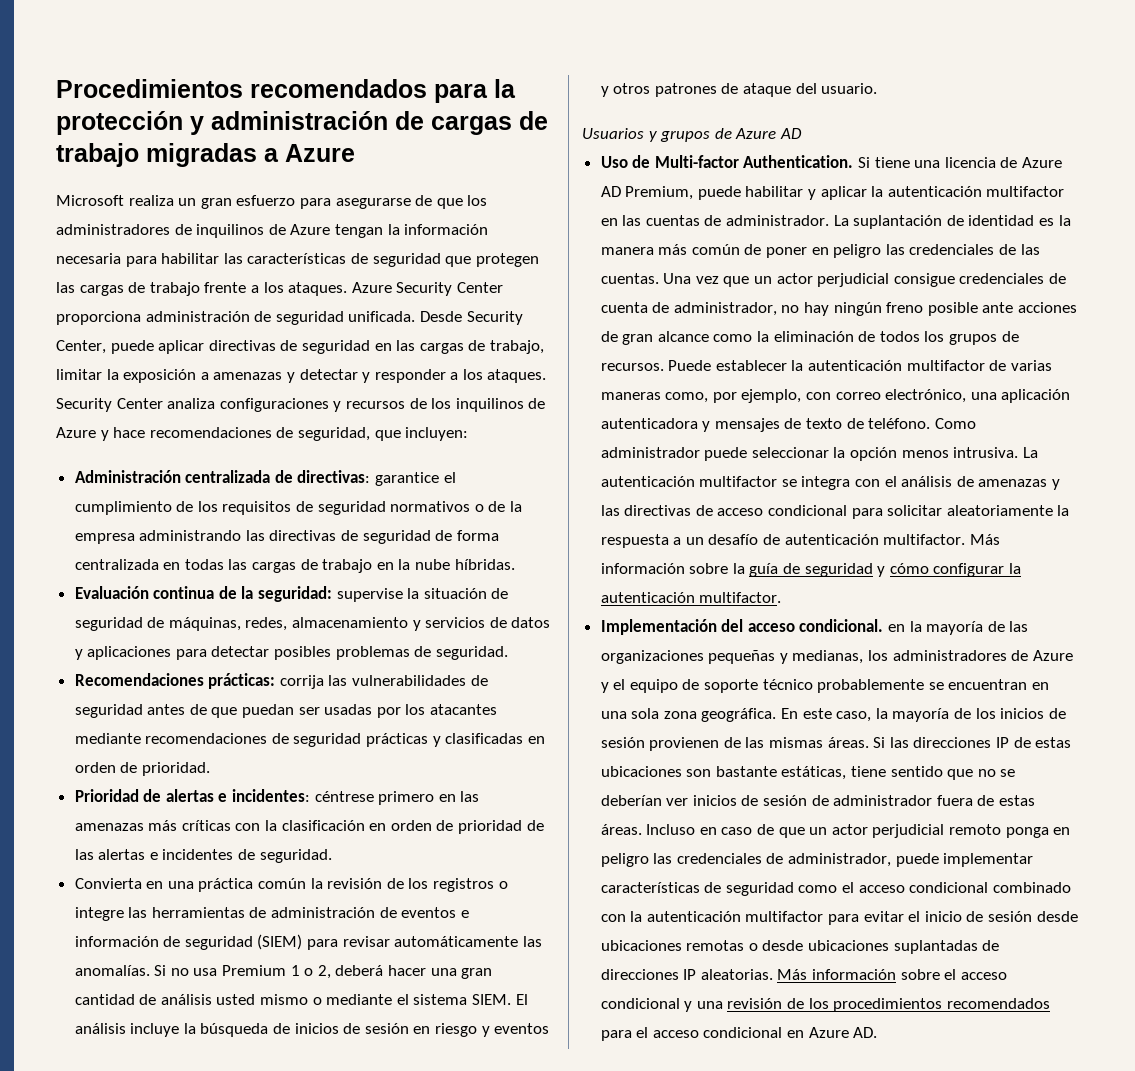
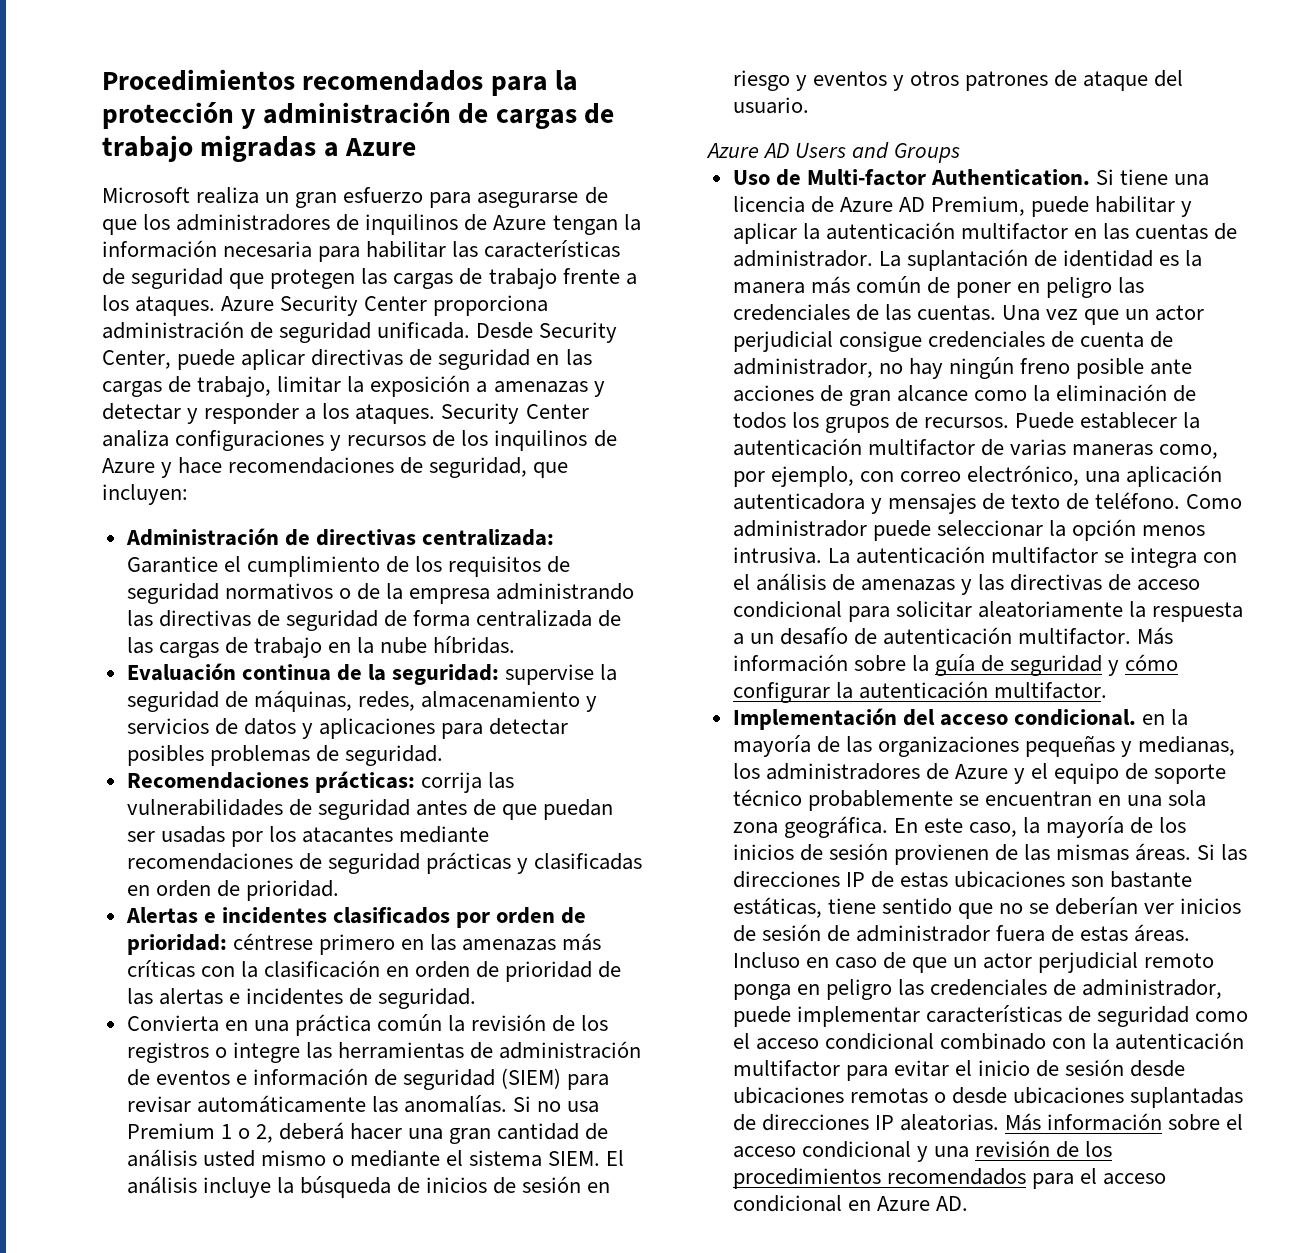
[185,470,440,486] centralizada de directivas: garantice -> [284,529,554,546] [126,556,218,573] de directivas centralizada: Garantice
[163,559,224,570] en todas -> [598,610,622,627] de
[423,588,509,599] situación de -> (618, 672) none
[74,789,311,802] Prioridad de alertas e incidentes: -> [125,907,587,928] [126,934,227,955] Alertas e incidentes clasificados por orden de prioridad:
[582,128,802,142] Usuarios y grupos de Azure AD -> [706,142,961,163] Azure AD Users and Groups

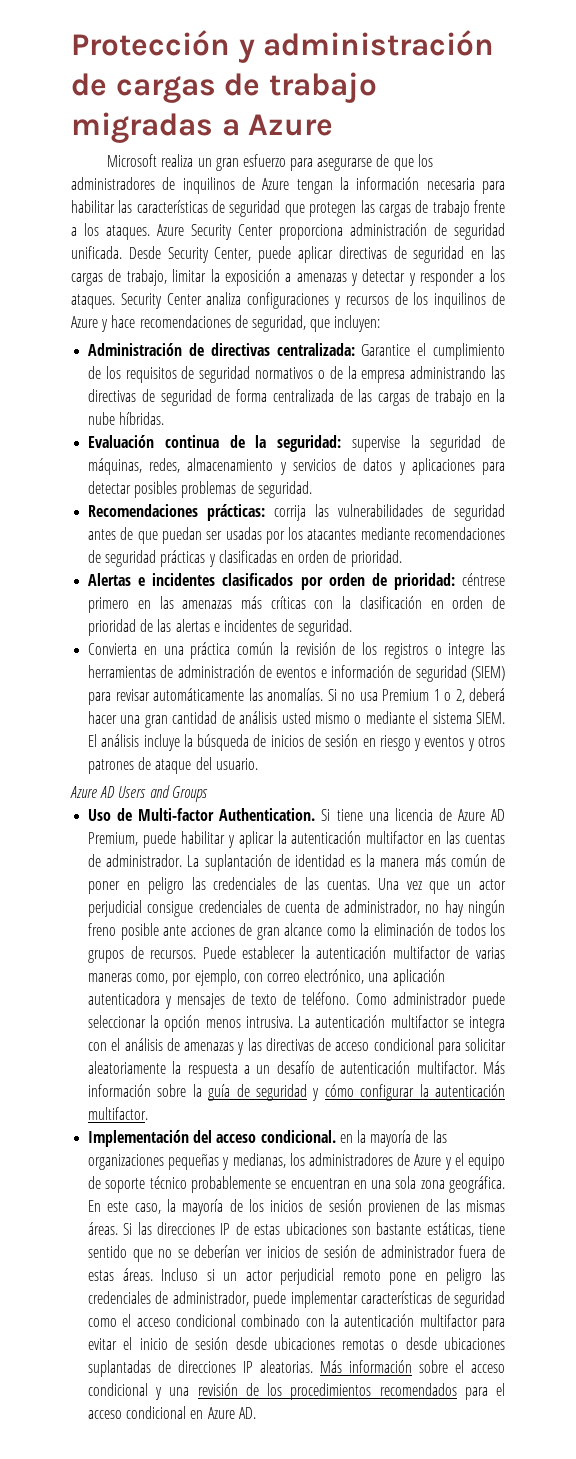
[102,69,579,96] [102,102,234,129] Procedimientos recomendados para la protección -> [71,30,230,56] Protección
[805,952,948,973] en caso de que -> [206,1269,215,1281] si
[732,984,791,1000] ponga -> [389,1272,417,1285] pone

